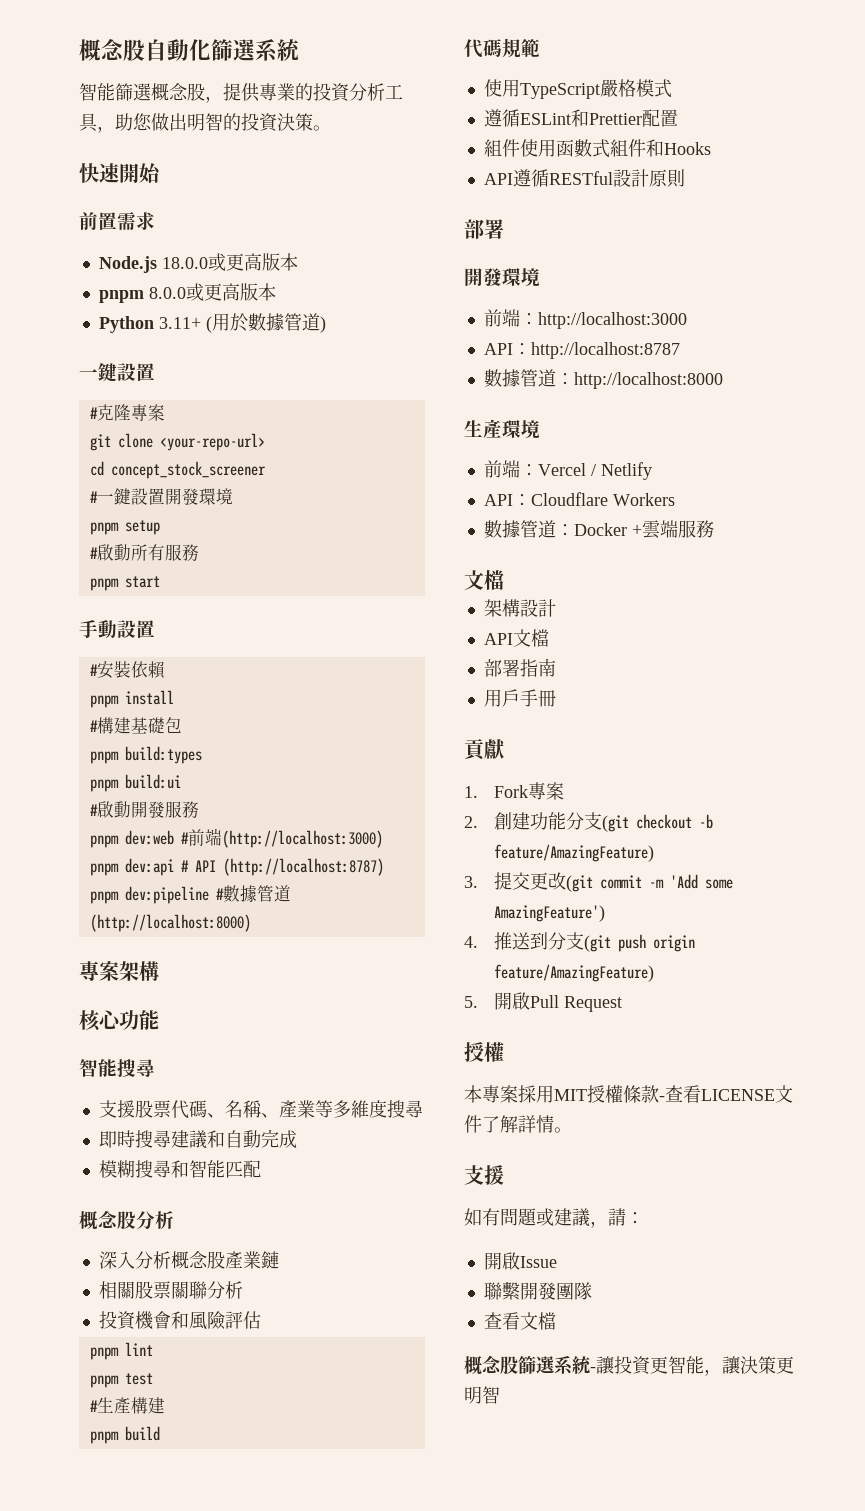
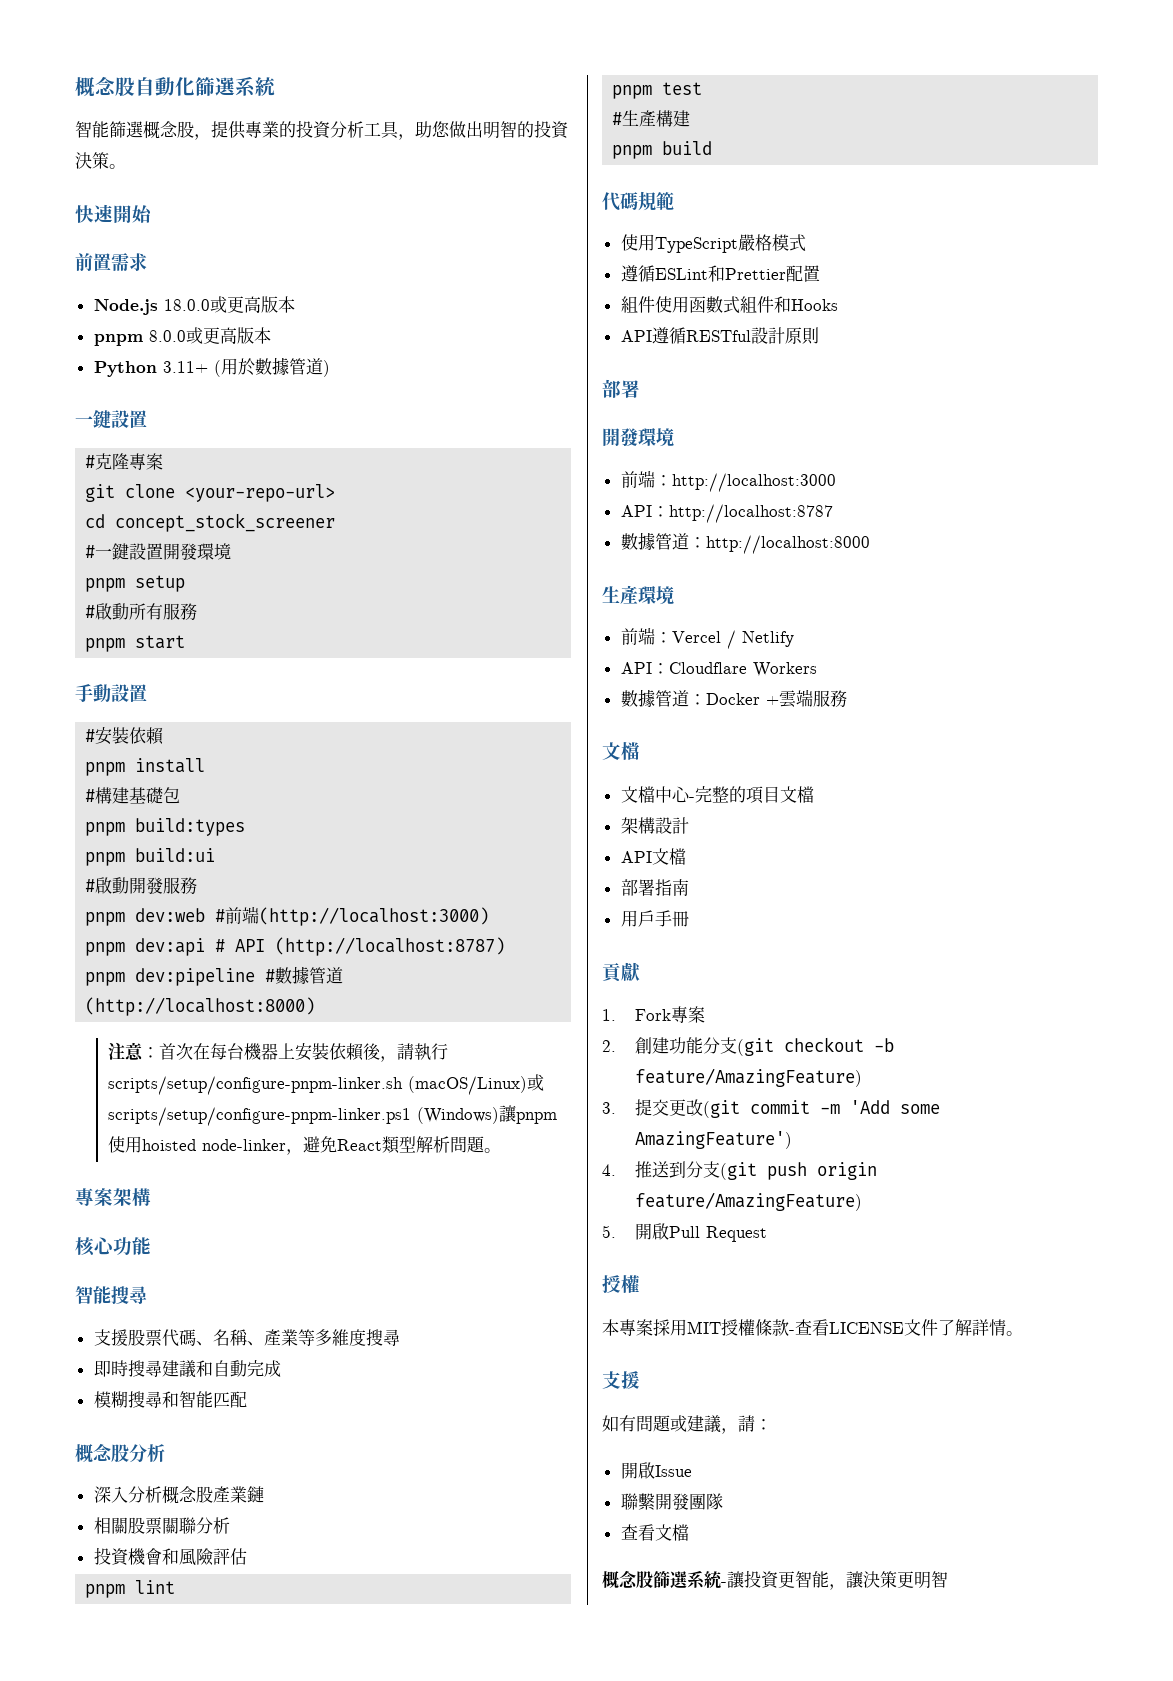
(251, 923) none -> [107,1042,448,1062] [107,1074,544,1095] [107,1105,557,1126] [107,1136,501,1155] // 注意：首次在每台機器上安裝依賴後，請執行scripts/setup/configure-pnpm-linker.sh (macOS/Linux)或scripts/setup/configure-pnpm-linker.ps1 (Windows)讓pnpm使用hoisted node-linker，避免React類型解析問題。
(504, 580) none -> [620,786,814,804] // 文檔中心-完整的項目文檔

